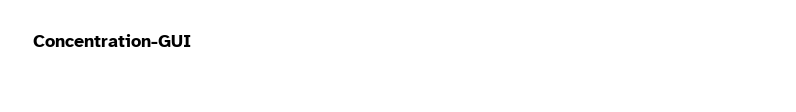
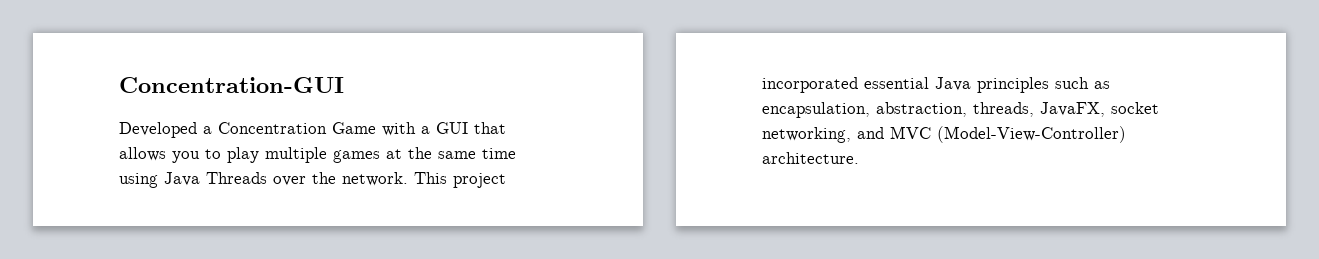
(191, 40) none -> [119,122,506,138] [119,147,516,163] [119,172,506,188] [762,77,1110,93] [762,102,1159,118] [762,126,1126,143] [762,152,859,164] // Developed a Concentration Game with a GUI that allows you to play multiple games at the same time using Java Threads over the network. This project incorporated essential Java principles such as encapsulation, abstraction, threads, JavaFX, socket networking, and MVC (Model-View-Controller) architecture.

